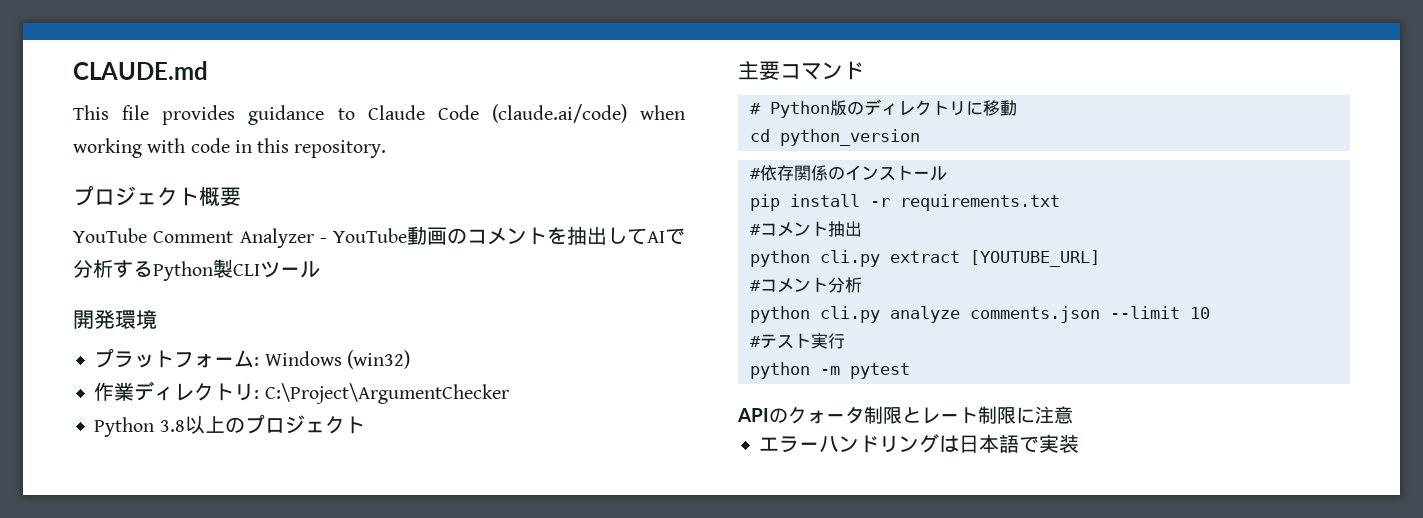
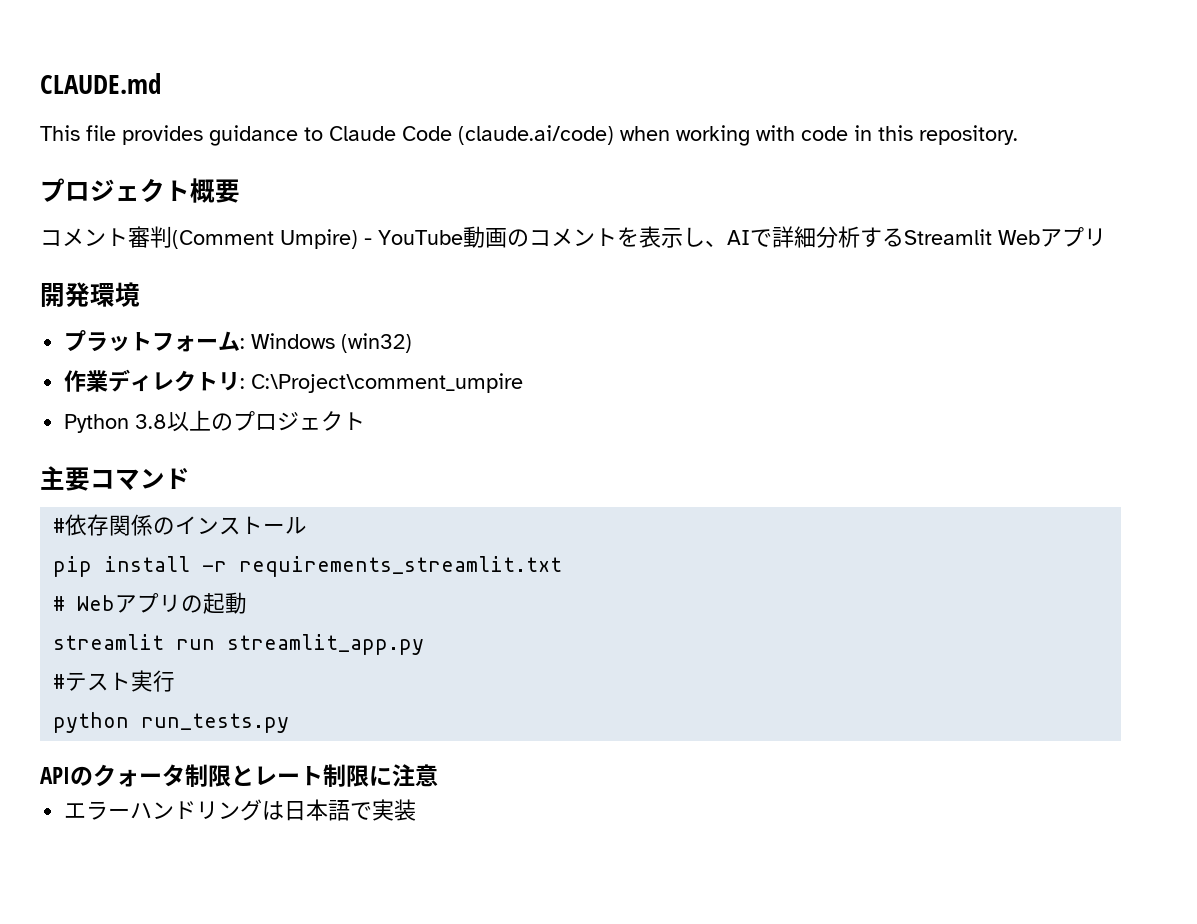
[73,228,314,248] YouTube Comment Analyzer -> [40,226,358,249] コメント審判(Comment Umpire)
[567,226,685,245] [73,259,320,281] 抽出してAIで分析するPython製CLIツール -> [639,226,1106,248] 表示し、AIで詳細分析するStreamlit Webアプリ
[264,383,509,404] C:\Project\ArgumentChecker -> [251,373,524,393] C:\Project\comment_umpire
[749,99,1017,118] [749,129,920,146] // # Python版のディレクトリに移動 // cd python_version -> (190, 479) none
[899,194,1060,211] [749,221,862,237] [749,250,1100,267] [749,277,862,293] [749,306,1210,323] requirements.txt // #コメント抽出 // python cli.py extract [YOUTUBE_URL] // #コメント分析 // python cli.py analyze comments.json --limit 10 -> [239,556,563,577] [53,592,248,614] [53,634,425,655] requirements_streamlit.txt // # Webアプリの起動 // streamlit run streamlit_app.py
[819,363,910,379] -m pytest -> [141,713,290,733] run_tests.py

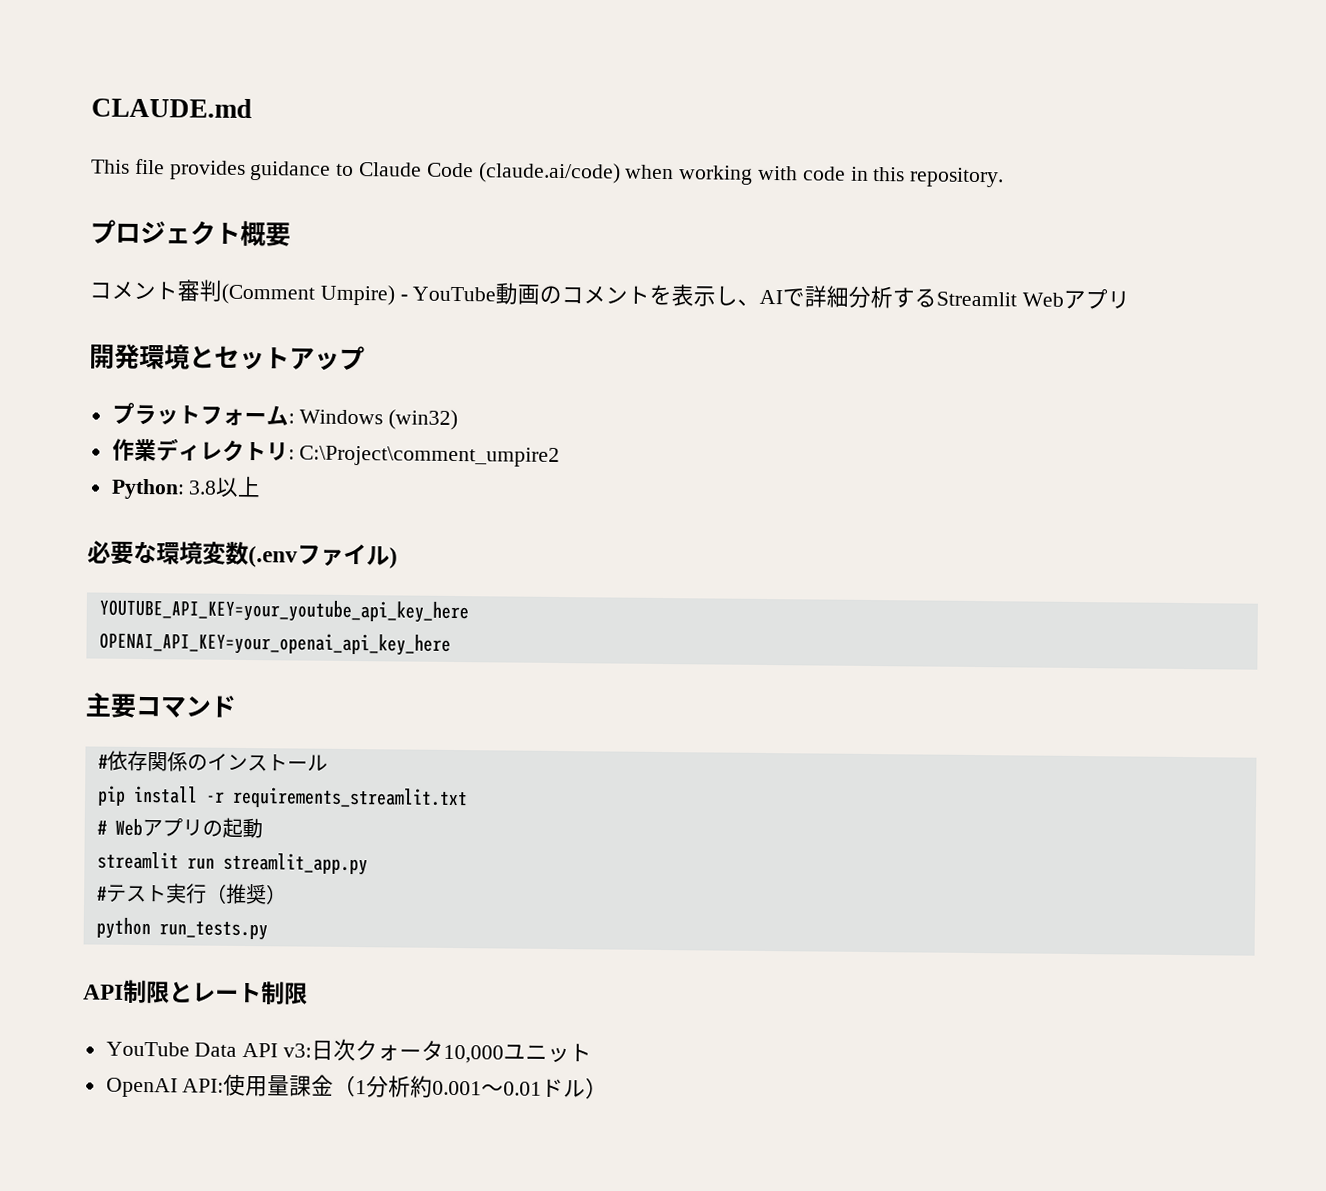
(140, 294) none -> [189,345,365,371] とセットアップ
[251,373,524,393] [64,414,130,433] C:\Project\comment_umpire // Python -> [299,445,561,468] [110,478,185,500] C:\Project\comment_umpire2 // Python:
[211,411,366,431] のプロジェクト -> [87,540,398,569] [98,598,469,624] [98,631,451,656] // 必要な環境変数(.envファイル) // YOUTUBE_API_KEY=your_youtube_api_key_here // OPENAI_API_KEY=your_openai_api_key_here
(176, 681) none -> [205,883,287,905] （推奨）
[70,764,185,787] のクォータ -> (124, 992) none
[369,764,438,787] [64,799,417,821] に注意 // エラーハンドリングは日本語で実装 -> [105,1038,593,1064] [105,1073,609,1100] // YouTube Data API v3:日次クォータ10,000ユニット // OpenAI API:使用量課金（1分析約0.001〜0.01ドル）

